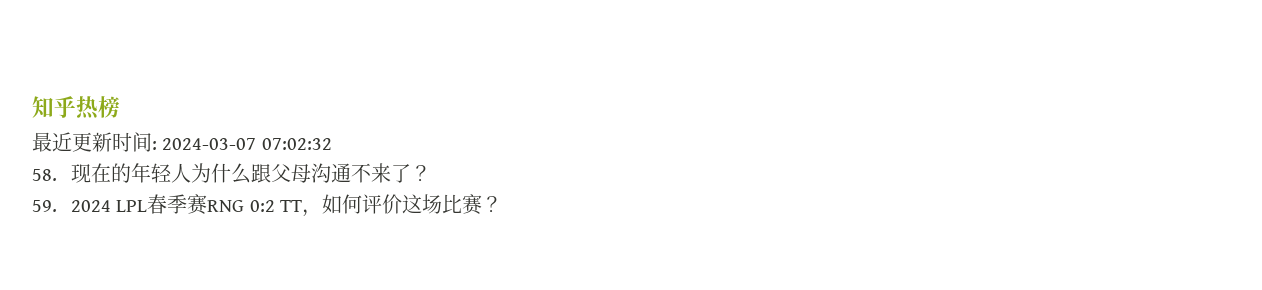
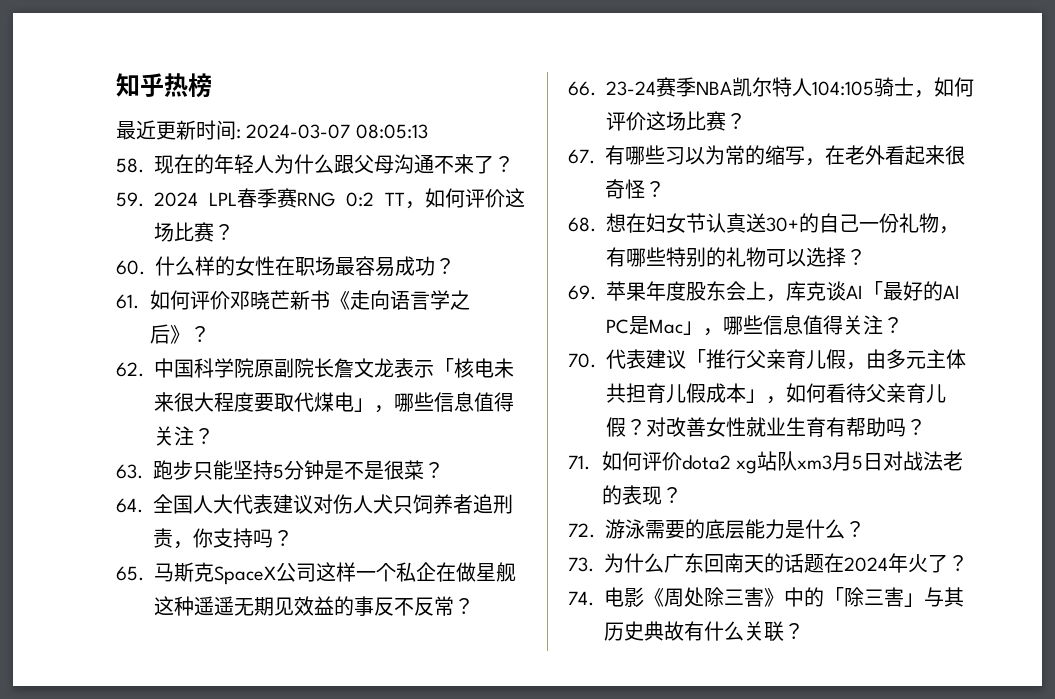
[261,138,332,150] 07:02:32 -> [355,124,428,139] 08:05:13
(502, 204) none -> [116,256,455,277] [116,290,470,310] [149,324,210,344] [116,358,514,378] [154,392,514,413] [154,426,214,446] [116,460,444,480] [116,494,513,514] [153,528,293,549] [116,562,516,585] [154,596,474,616] [568,77,974,98] [606,111,746,131] [568,145,965,166] [605,179,665,199] [568,213,959,234] [606,247,866,267] [568,281,960,302] [606,315,903,336] [568,349,966,370] [606,383,946,404] [606,417,926,437] [568,451,964,474] [601,485,682,505] [568,519,865,539] [568,553,968,573] [568,587,964,607] [604,621,804,642] // 60.什么样的女性在职场最容易成功？ // 61.如何评价邓晓芒新书《走向语言学之后》？ // 62.中国科学院原副院长詹文龙表示「核电未来很大程度要取代煤电」，哪些信息值得关注？ // 63.跑步只能坚持5分钟是不是很菜？ // 64.全国人大代表建议对伤人犬只饲养者追刑责，你支持吗？ // 65.马斯克SpaceX公司这样一个私企在做星舰这种遥遥无期见效益的事反不反常？ // 66. 23-24赛季NBA凯尔特人104:105骑士，如何评价这场比赛？ // 67.有哪些习以为常的缩写，在老外看起来很奇怪？ // 68.想在妇女节认真送30+的自己一份礼物，有哪些特别的礼物可以选择？ // 69.苹果年度股东会上，库克谈AI「最好的AI PC是Mac」，哪些信息值得关注？ // 70.代表建议「推行父亲育儿假，由多元主体共担育儿假成本」，如何看待父亲育儿假？对改善女性就业生育有帮助吗？ // 71.如何评价dota2 xg站队xm3月5日对战法老的表现？ // 72.游泳需要的底层能力是什么？ // 73.为什么广东回南天的话题在2024年火了？ // 74.电影《周处除三害》中的「除三害」与其历史典故有什么关联？

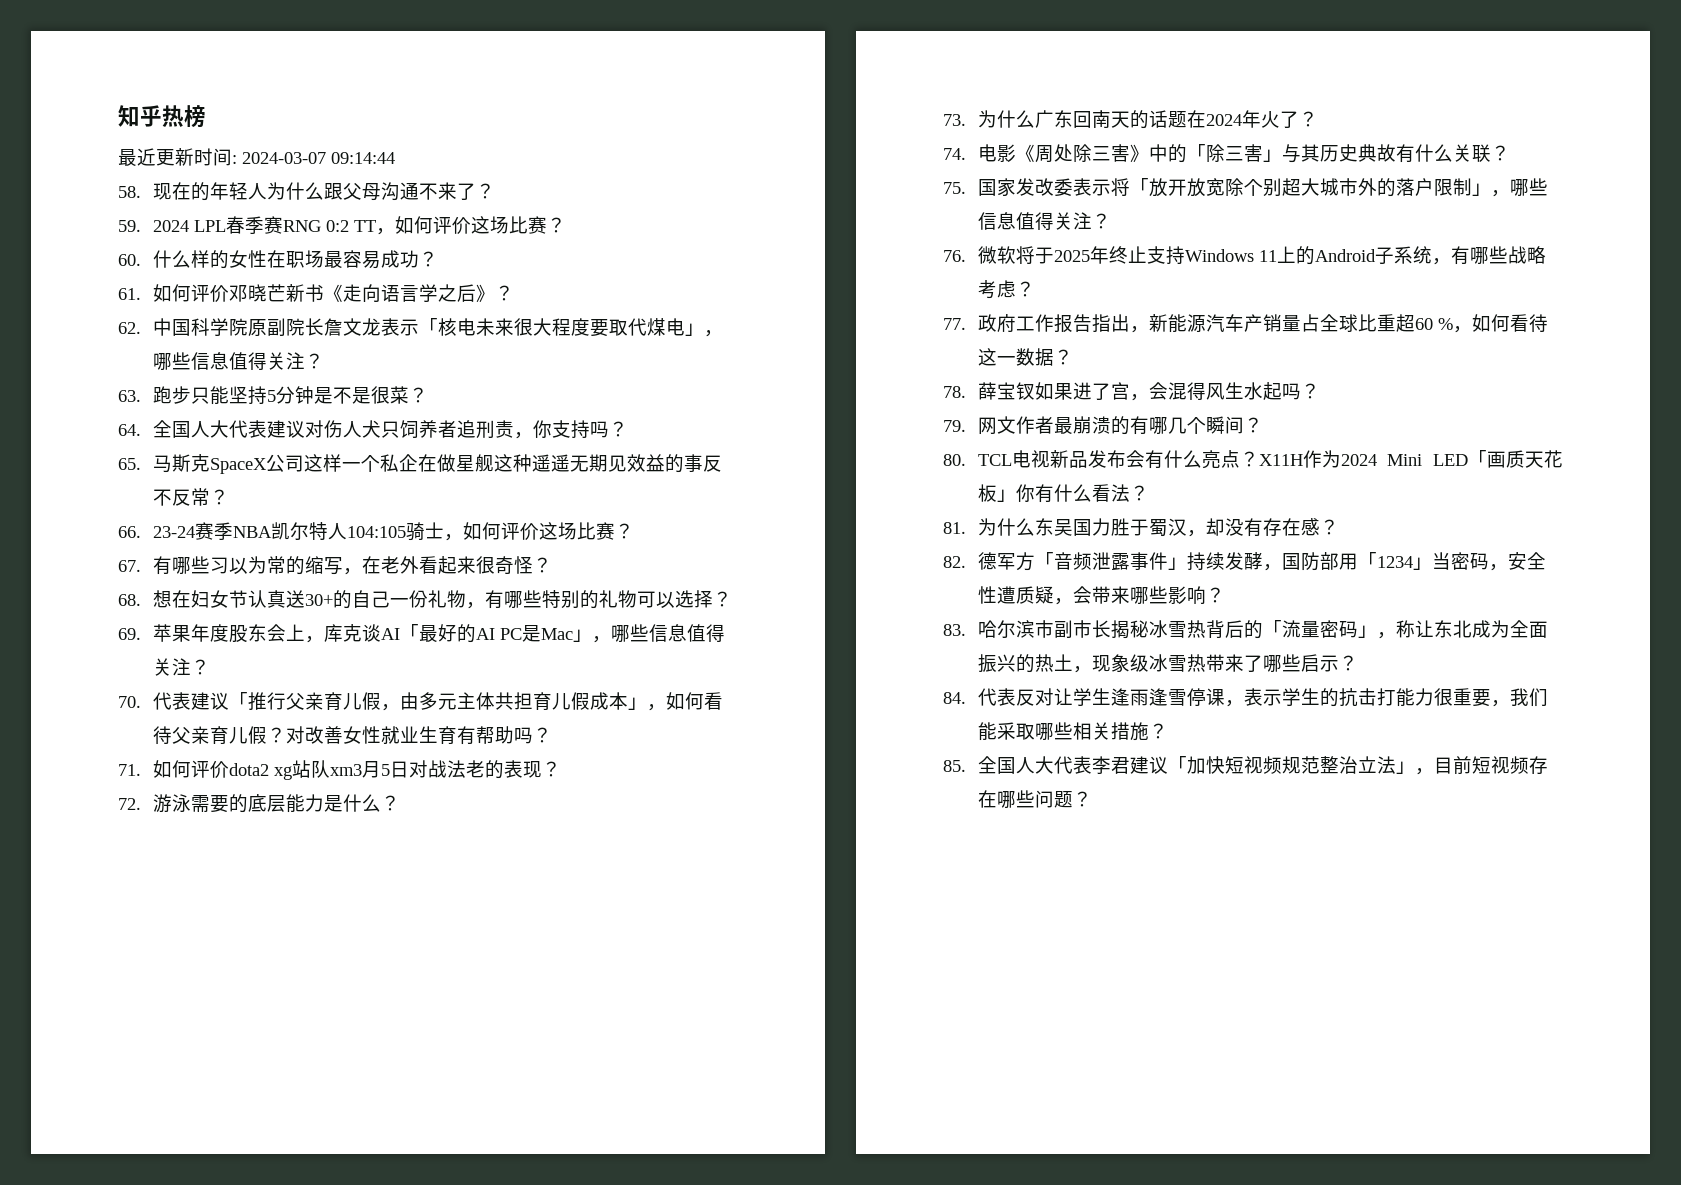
[355,124,428,139] 08:05:13 -> [331,152,395,164] 09:14:44
(804, 631) none -> [943,178,1548,197] [977,212,1111,230] [943,246,1546,265] [977,280,1035,299] [943,314,1548,333] [977,348,1073,366] [943,382,1320,401] [943,416,1263,435] [943,450,1563,469] [977,484,1149,503] [943,518,1339,537] [943,552,1546,571] [977,586,1225,605] [943,620,1548,639] [977,654,1358,673] [943,688,1548,707] [977,722,1168,741] [943,756,1548,775] [977,790,1092,809] // 75.国家发改委表示将「放开放宽除个别超大城市外的落户限制」，哪些信息值得关注？ // 76.微软将于2025年终止支持Windows 11上的Android子系统，有哪些战略考虑？ // 77.政府工作报告指出，新能源汽车产销量占全球比重超60 %，如何看待这一数据？ // 78.薛宝钗如果进了宫，会混得风生水起吗？ // 79.网文作者最崩溃的有哪几个瞬间？ // 80. TCL电视新品发布会有什么亮点？X11H作为2024 Mini LED「画质天花板」你有什么看法？ // 81.为什么东吴国力胜于蜀汉，却没有存在感？ // 82.德军方「音频泄露事件」持续发酵，国防部用「1234」当密码，安全性遭质疑，会带来哪些影响？ // 83.哈尔滨市副市长揭秘冰雪热背后的「流量密码」，称让东北成为全面振兴的热土，现象级冰雪热带来了哪些启示？ // 84.代表反对让学生逢雨逢雪停课，表示学生的抗击打能力很重要，我们能采取哪些相关措施？ // 85.全国人大代表李君建议「加快短视频规范整治立法」，目前短视频存在哪些问题？

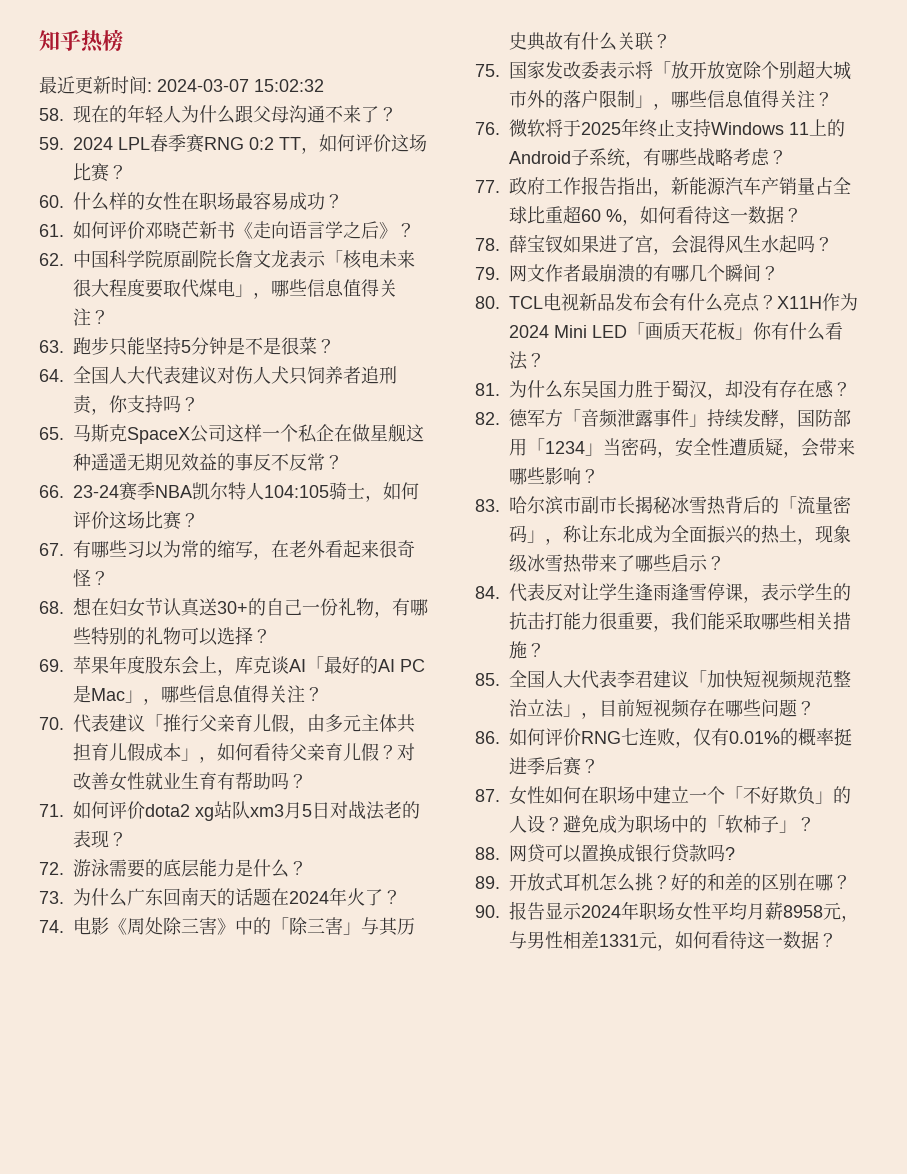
[331,152,395,164] 09:14:44 -> [254,79,324,92] 15:02:32
(1092, 799) none -> [475,728,852,748] [509,757,599,776] [475,786,851,805] [509,815,815,834] [475,844,735,863] [475,873,851,892] [475,901,859,922] [509,931,837,951] // 86.如何评价RNG七连败，仅有0.01%的概率挺进季后赛？ // 87.女性如何在职场中建立一个「不好欺负」的人设？避免成为职场中的「软柿子」？ // 88.网贷可以置换成银行贷款吗? // 89.开放式耳机怎么挑？好的和差的区别在哪？ // 90.报告显示2024年职场女性平均月薪8958元，与男性相差1331元，如何看待这一数据？

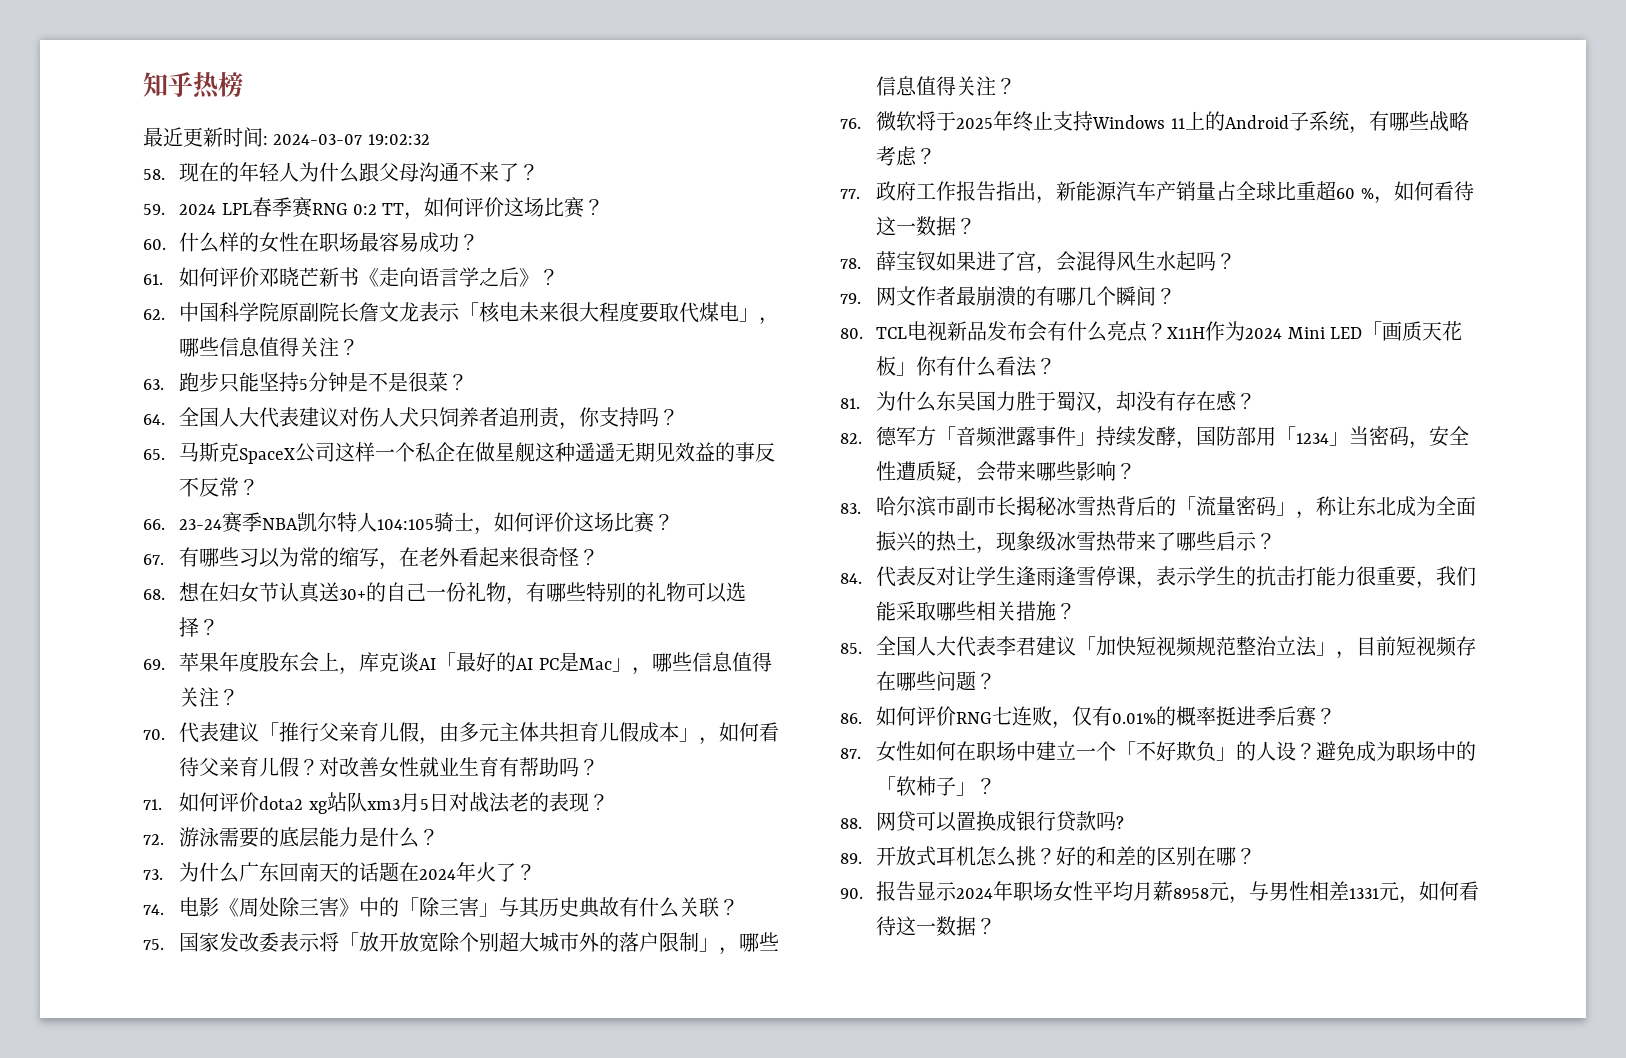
[254,79,324,92] 15:02:32 -> [367,134,430,145] 19:02:32

